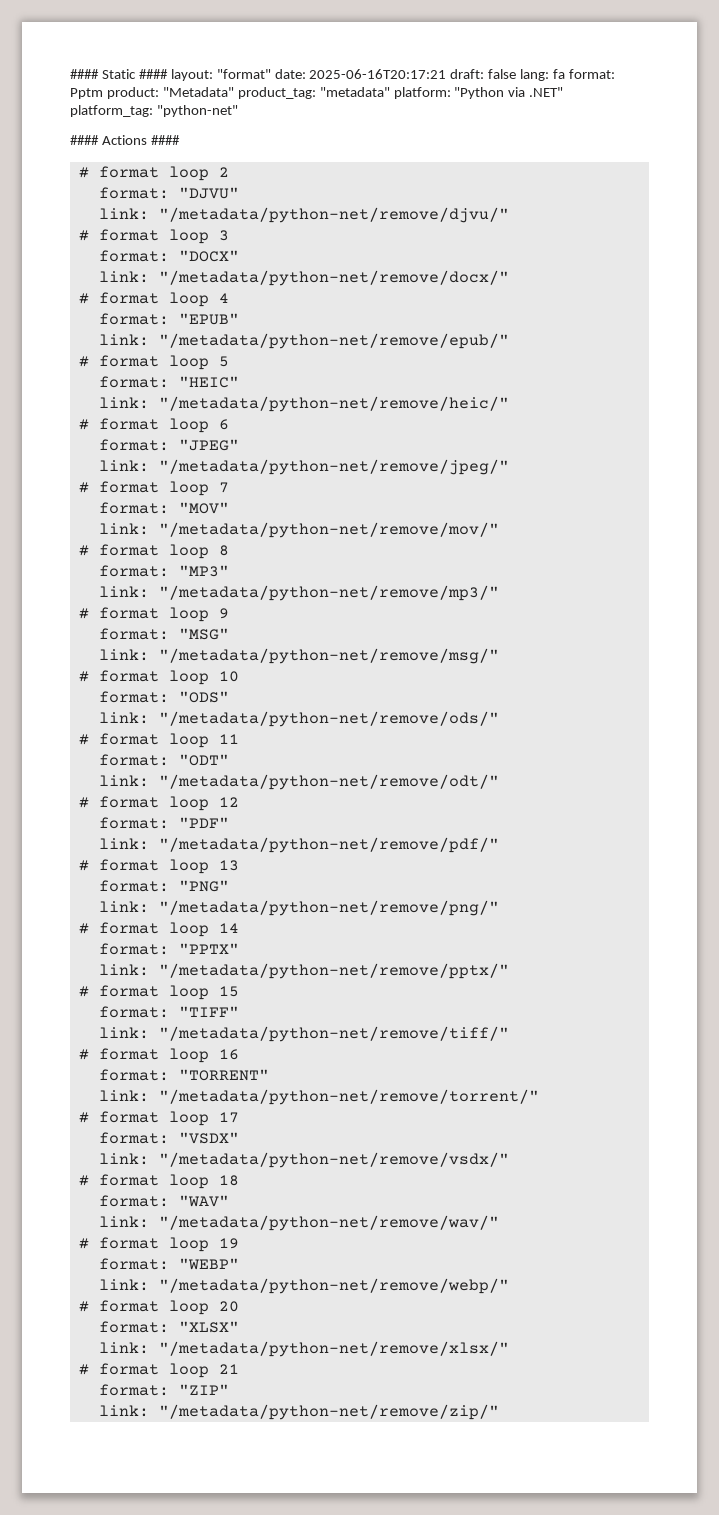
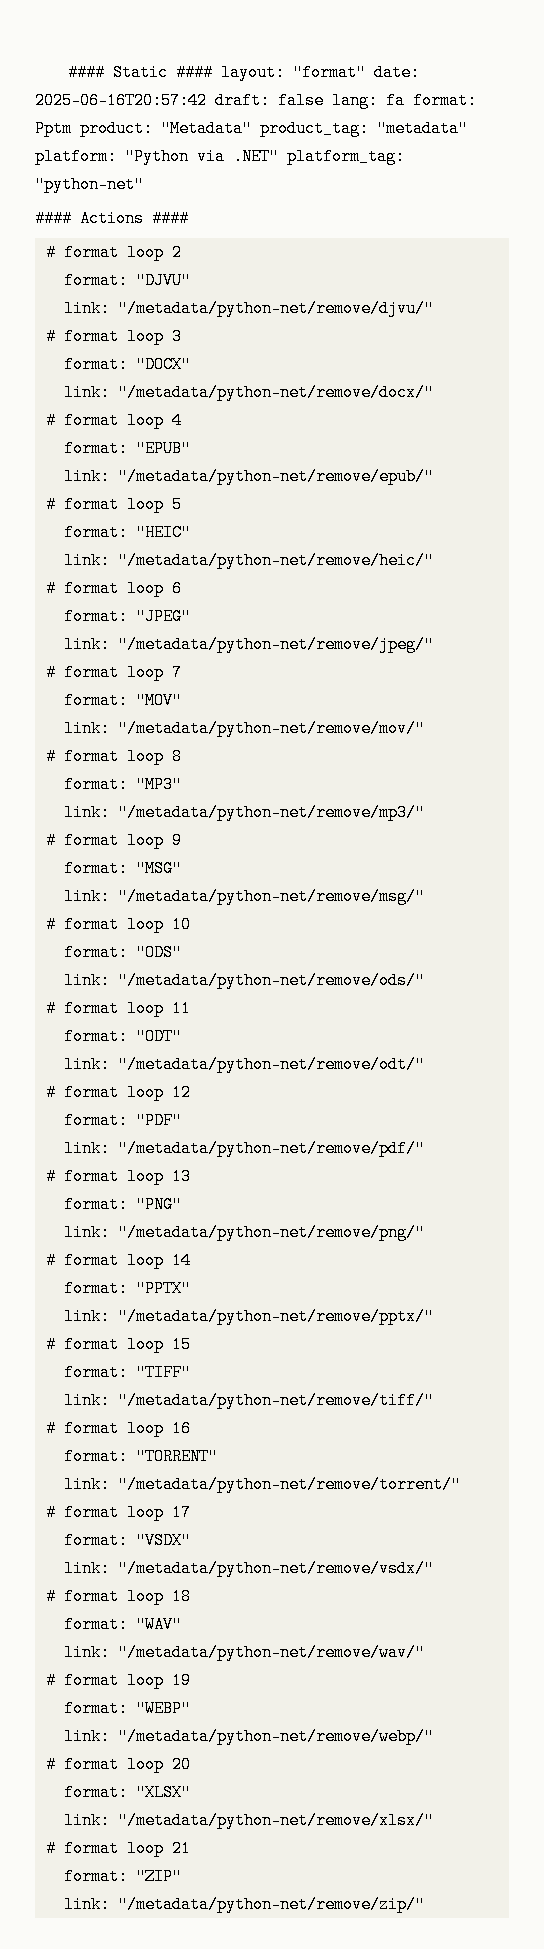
[309,69,447,79] 2025-06-16T20:17:21 -> [35,92,207,109] 2025-06-16T20:57:42

